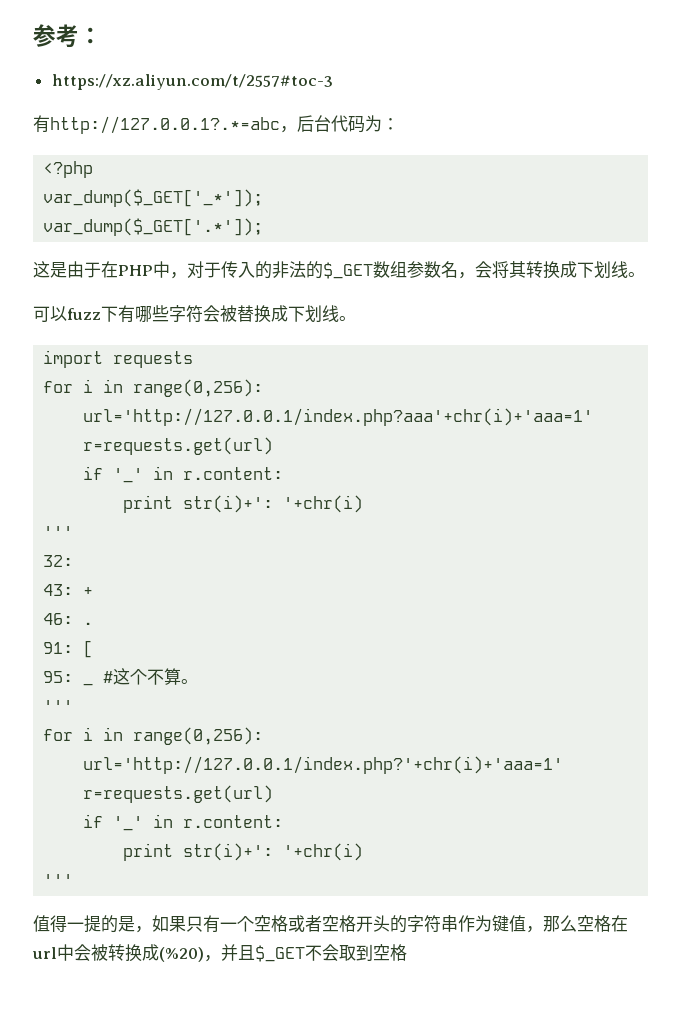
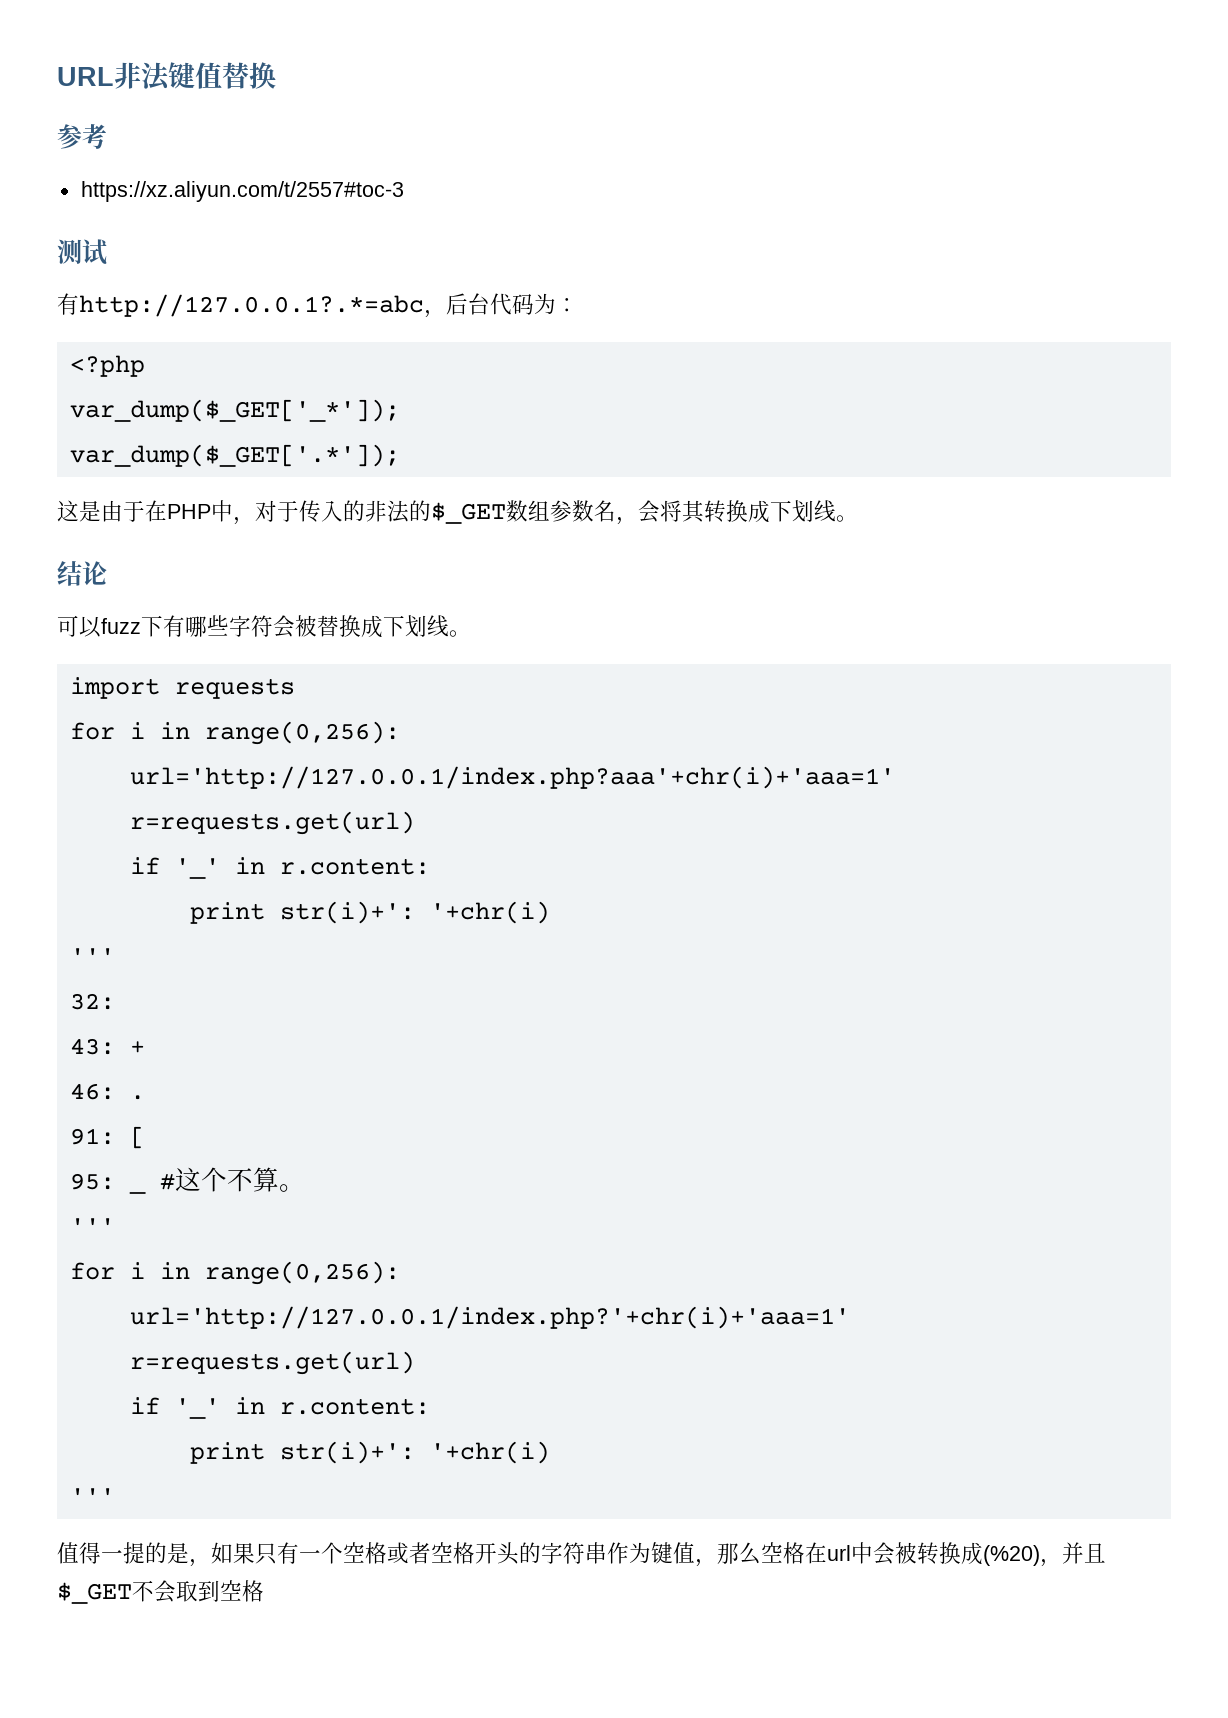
(33, 35) none -> [57,62,276,91] URL非法键值替换 //
[79,27,102,44] ： -> (107, 136) none
(333, 82) none -> [57,239,107,265] // 测试
(645, 274) none -> [57,561,107,586] // 结论

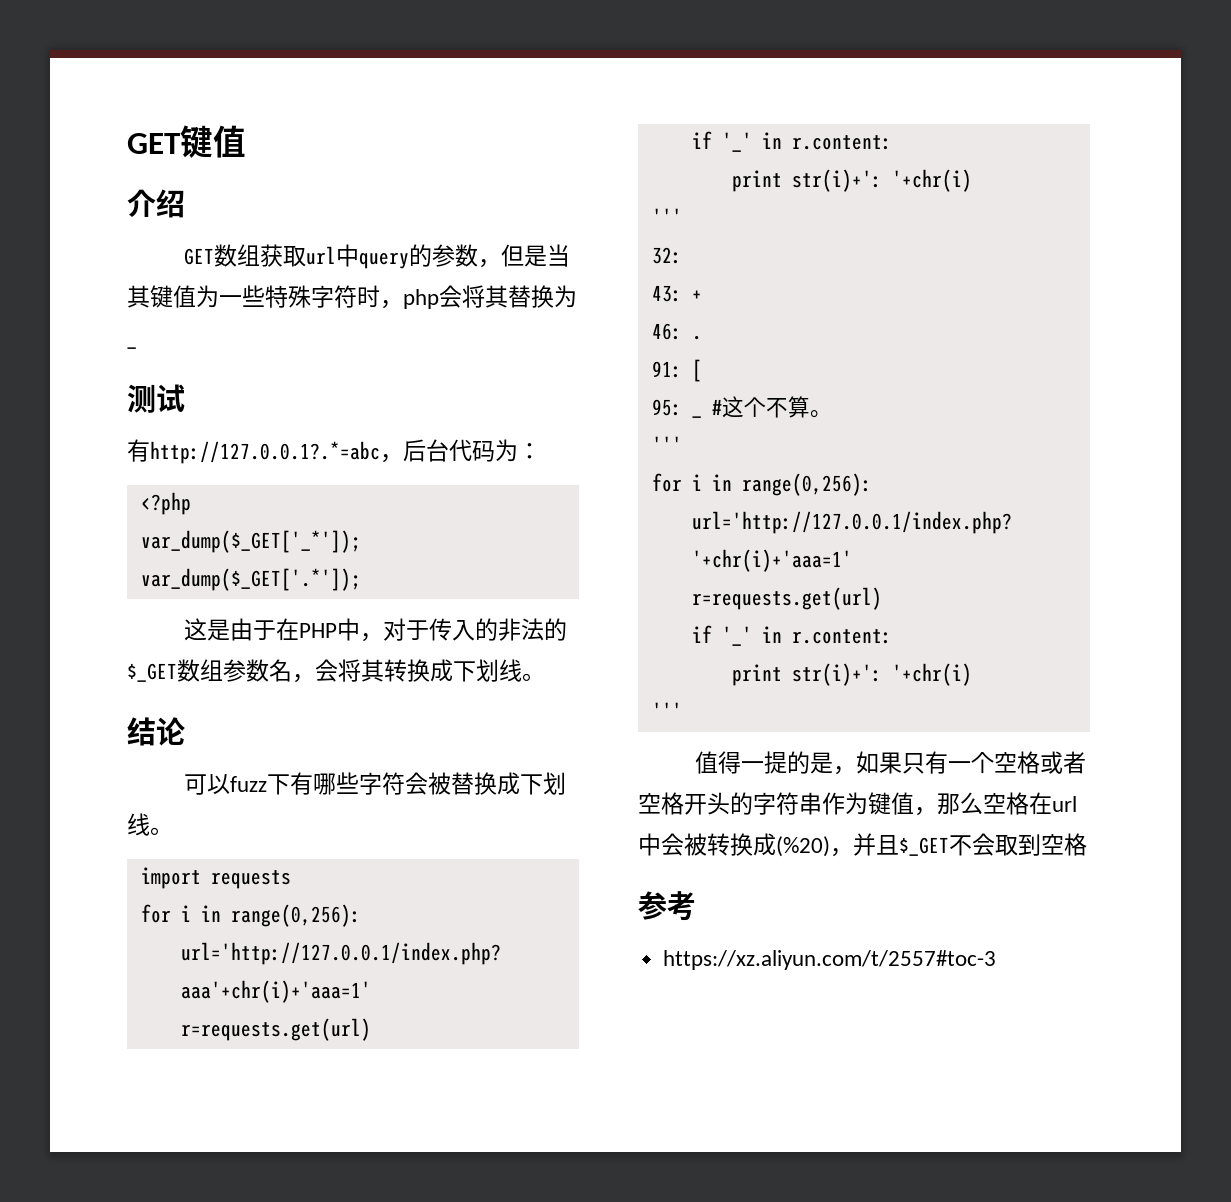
[57,62,276,91] [57,124,107,149] [80,181,404,202] URL非法键值替换 // 参考 // https://xz.aliyun.com/t/2557#toc-3 -> [127,125,246,158] [127,189,185,218] [184,244,571,269] [127,285,577,309] [127,346,137,349] GET键值 // 介绍 // GET数组获取url中query的参数，但是当其键值为一些特殊字符时，php会将其替换为_
(264, 1591) none -> [638,891,696,921] [663,950,997,970] // 参考 // https://xz.aliyun.com/t/2557#toc-3

